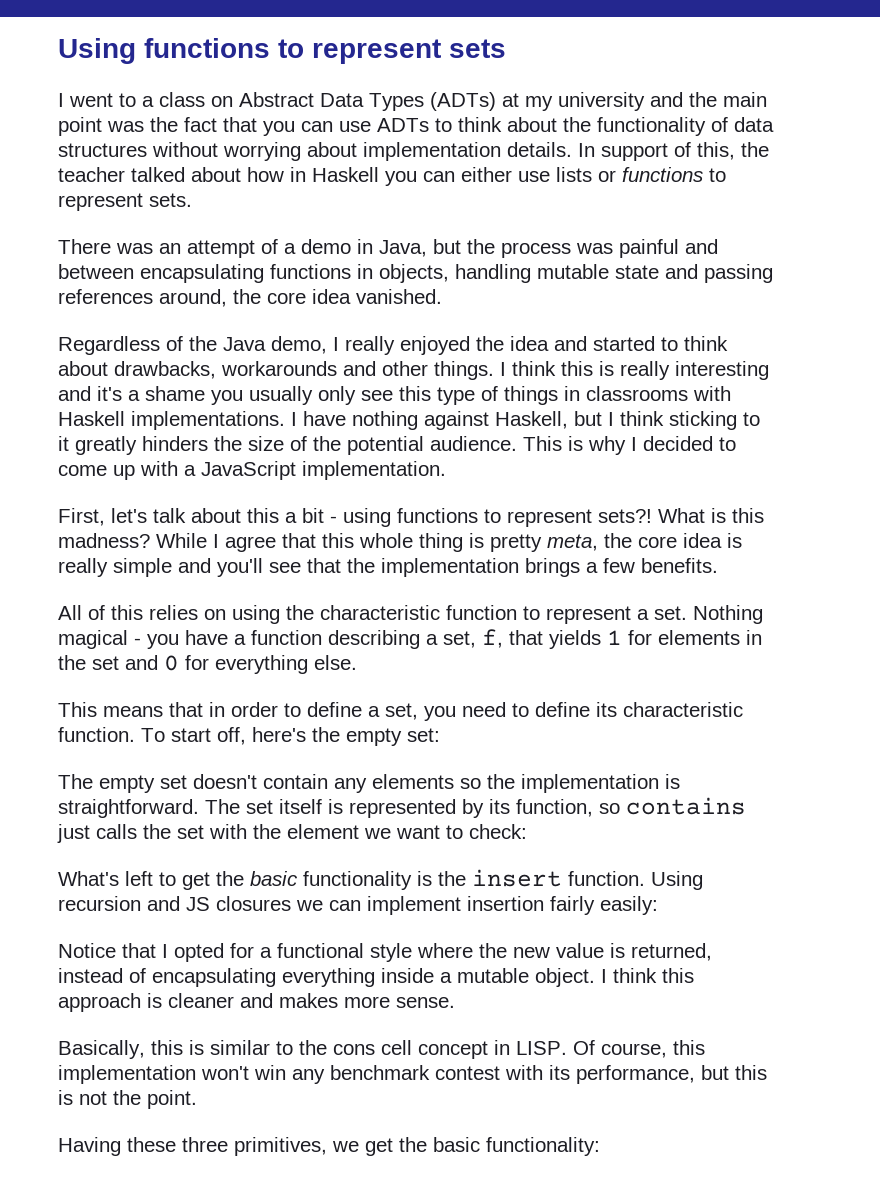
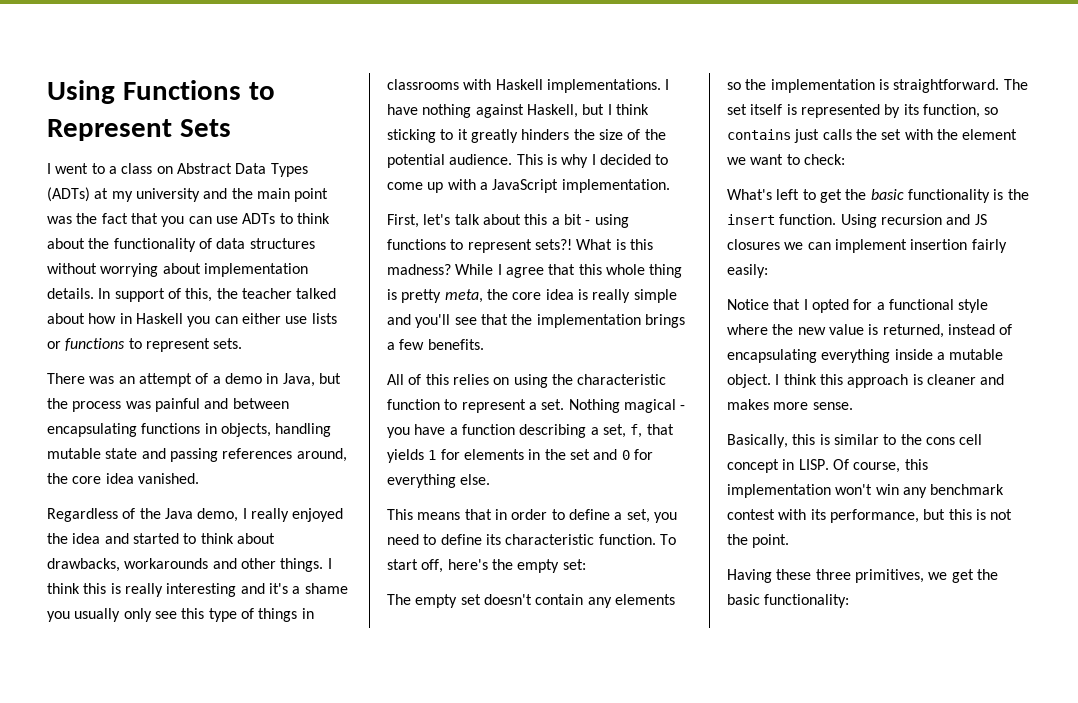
[58,38,506,64] Using functions to represent sets -> [47,80,275,104] [47,119,231,141] Using Functions to Represent Sets

